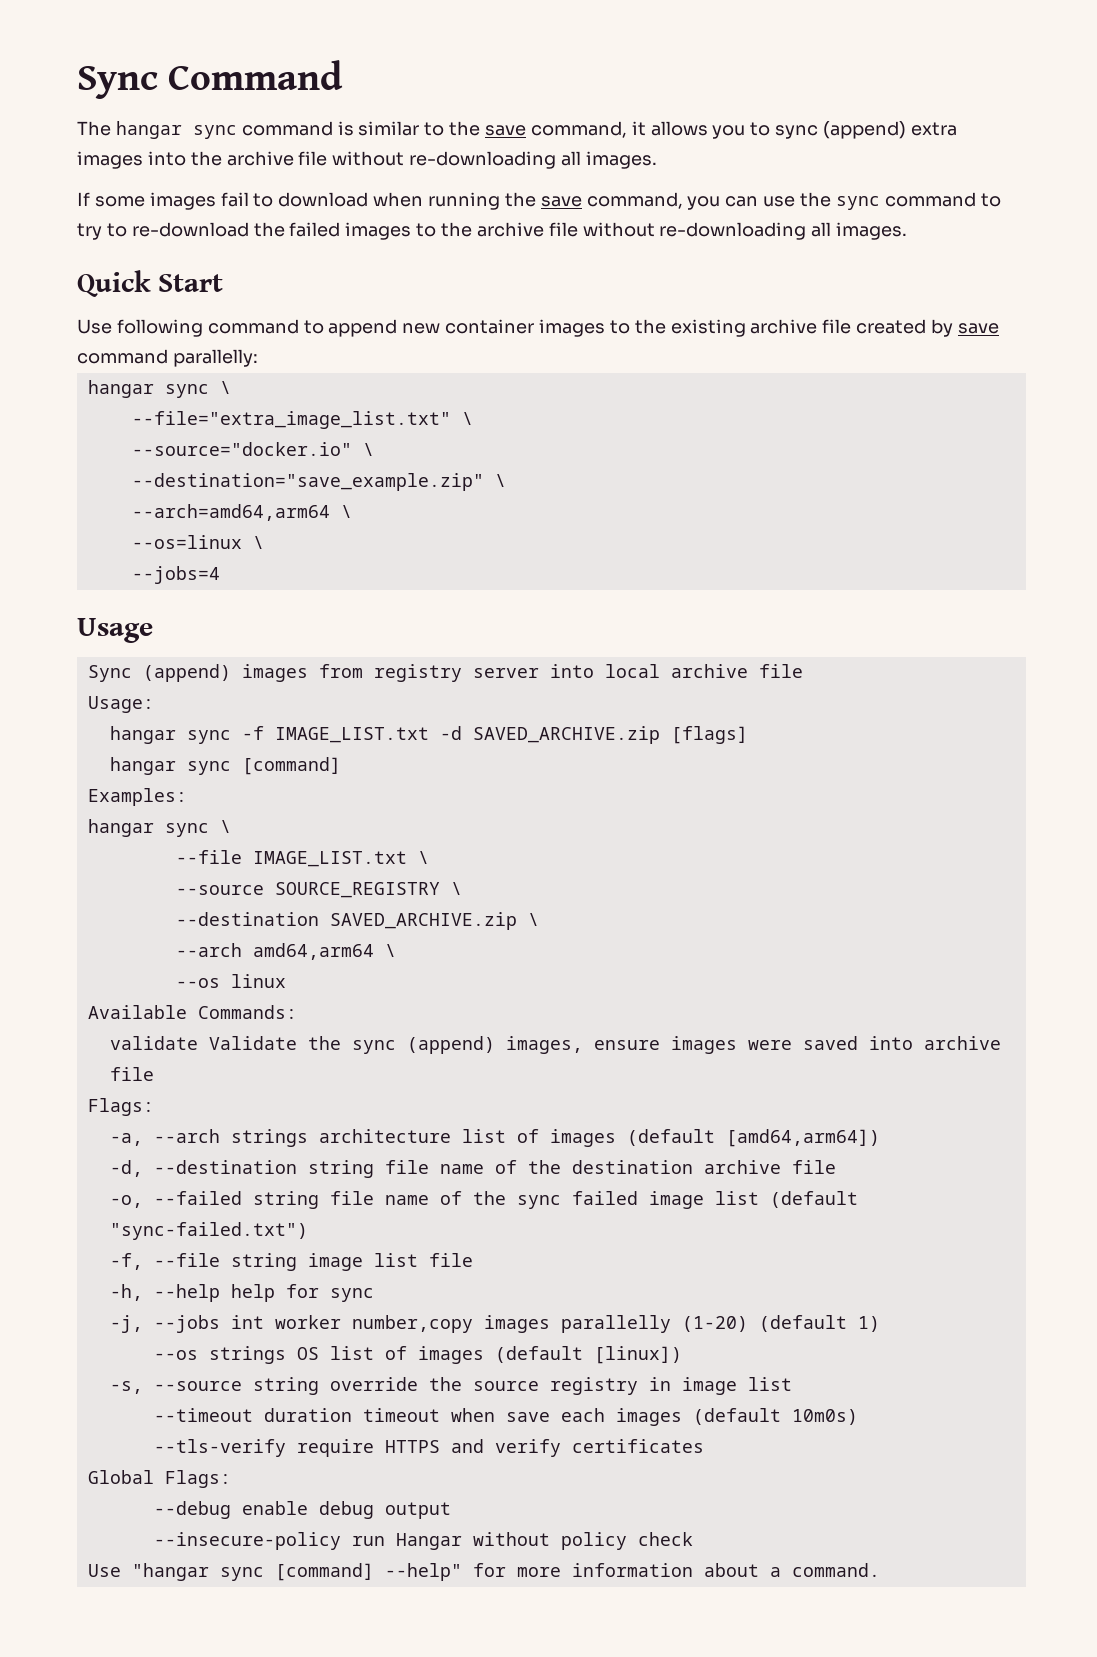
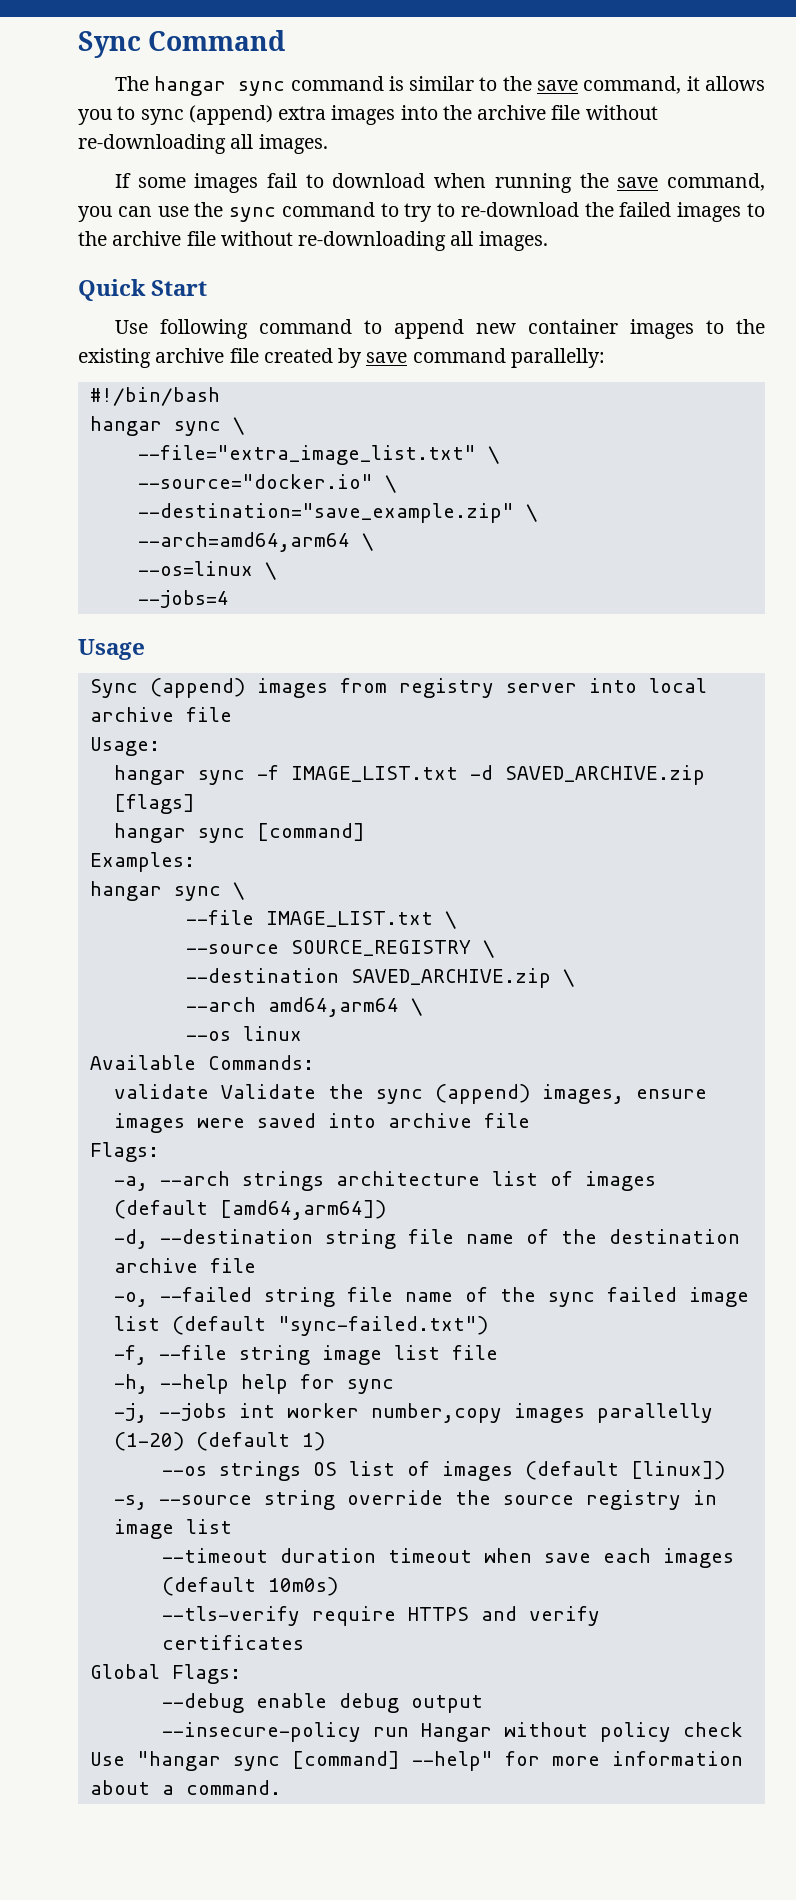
(258, 358) none -> [89,387,220,406] // #!/bin/bash

